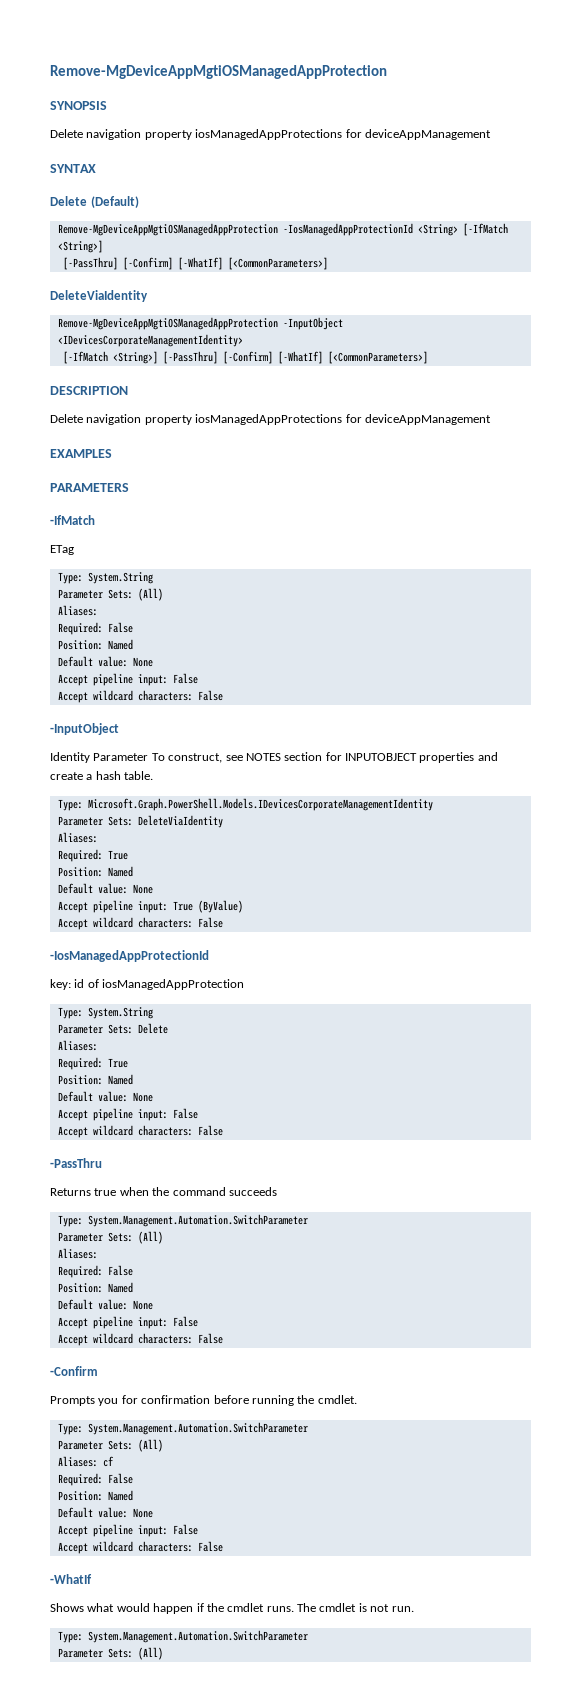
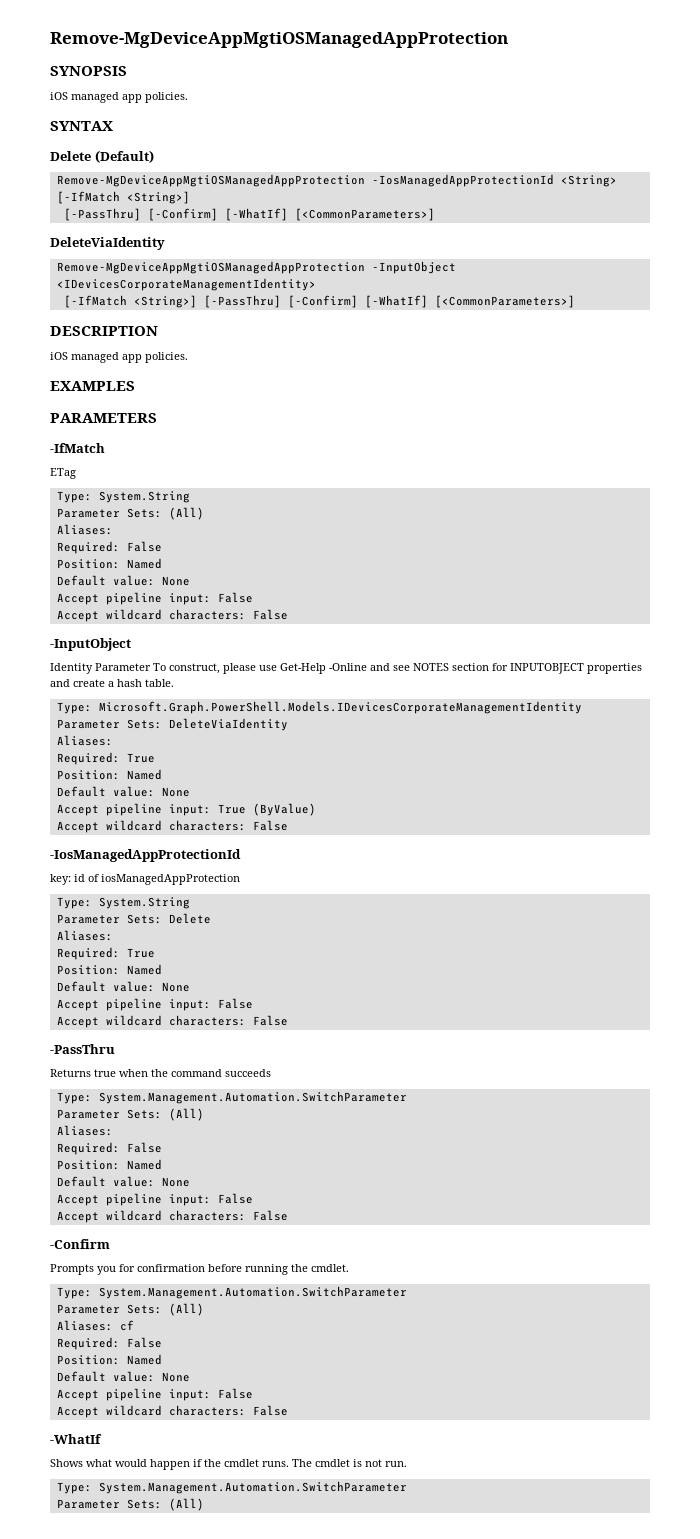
[50,129,491,140] Delete navigation property iosManagedAppProtections for deviceAppManagement -> [50,92,188,103] iOS managed app policies.
[50,414,491,425] Delete navigation property iosManagedAppProtections for deviceAppManagement -> [50,352,188,363] iOS managed app policies.
(223, 758) none -> [223,663,390,674] please use Get-Help -Online and

